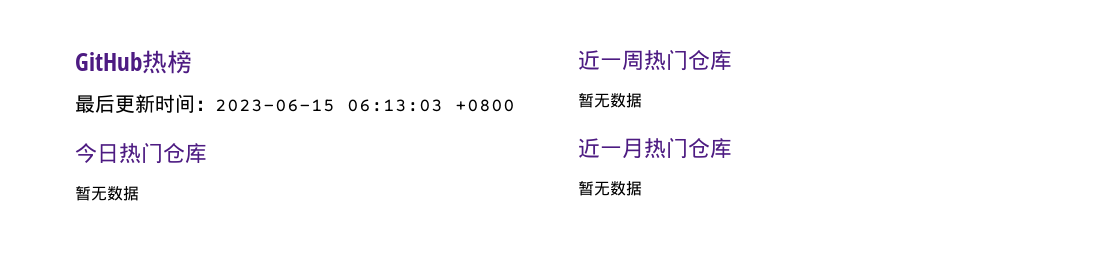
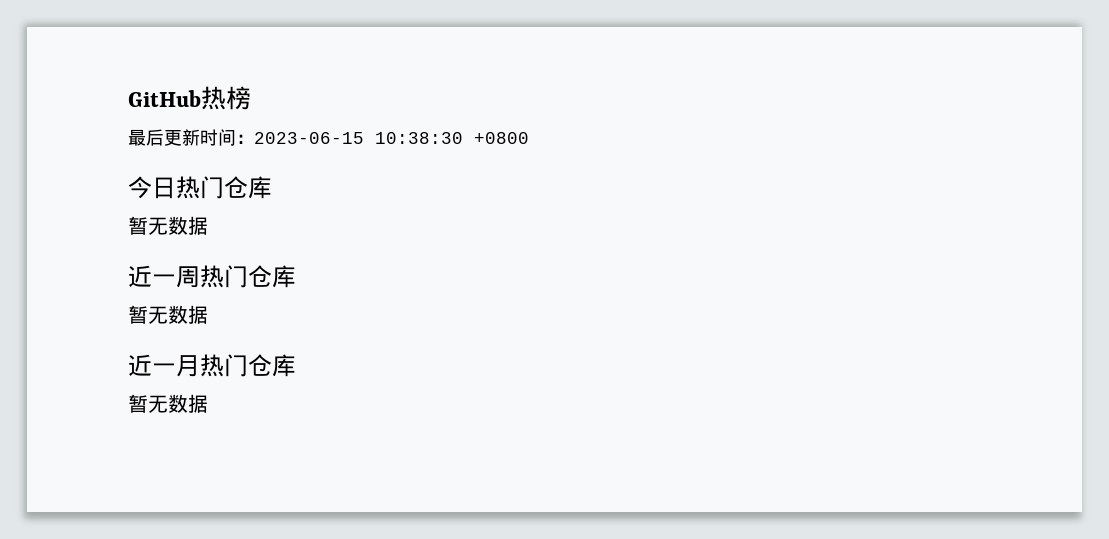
[347,99,443,112] 06:13:03 -> [375,132,463,144] 10:38:30

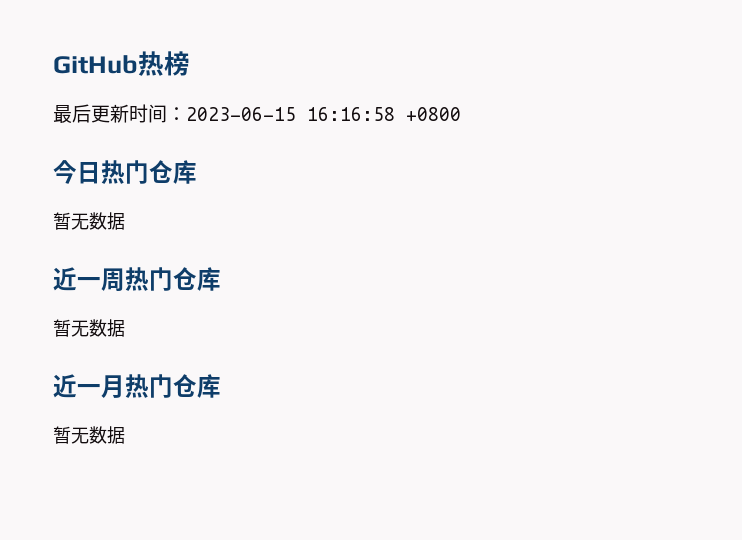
[375,132,463,144] 10:38:30 -> [307,107,395,121] 16:16:58

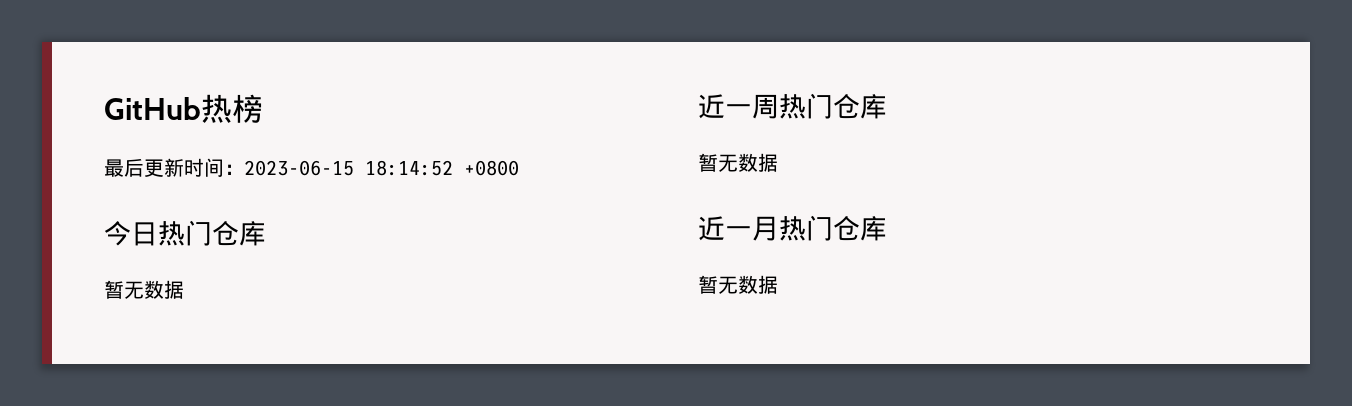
[307,107,395,121] 16:16:58 -> [365,160,453,176] 18:14:52

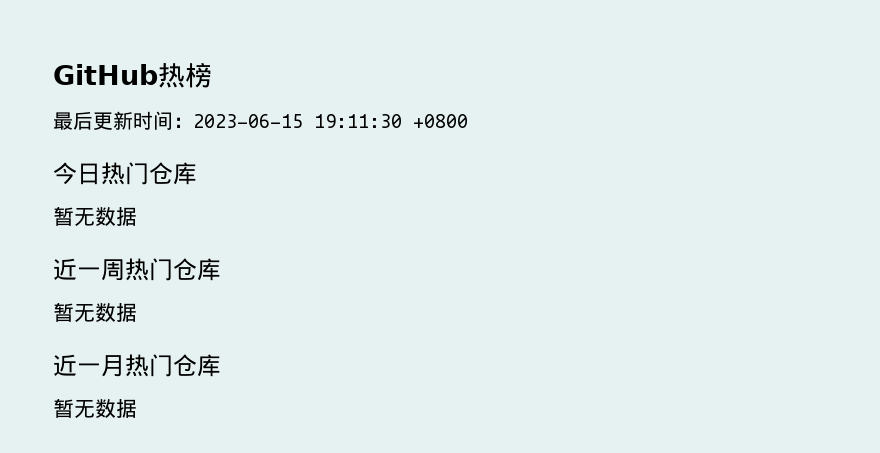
[365,160,453,176] 18:14:52 -> [314,114,402,128] 19:11:30

